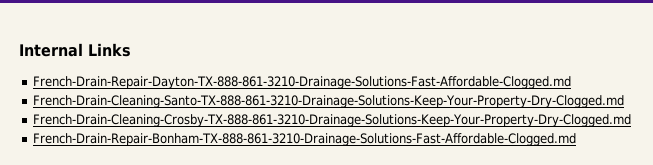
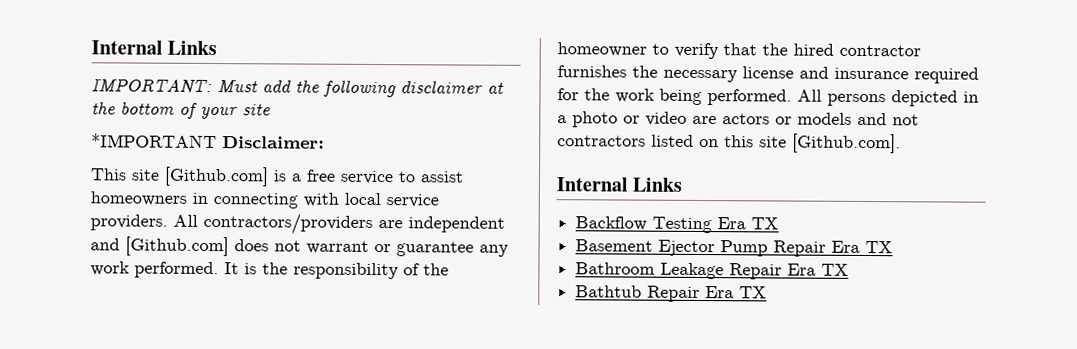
[19,43,131,57] [32,76,571,89] [32,95,624,108] [32,114,631,127] [32,133,576,146] Internal Links // French-Drain-Repair-Dayton-TX-888-861-3210-Drainage-Solutions-Fast-Affordable-Clogged.md // French-Drain-Cleaning-Santo-TX-888-861-3210-Drainage-Solutions-Keep-Your-Property-Dry-Clogged.md // French-Drain-Cleaning-Crosby-TX-888-861-3210-Drainage-Solutions-Keep-Your-Property-Dry-Clogged.md // French-Drain-Repair-Bonham-TX-888-861-3210-Drainage-Solutions-Fast-Affordable-Clogged.md -> [91,40,218,56] [91,78,504,98] [91,101,271,120] [91,133,325,149] [90,166,464,187] [90,191,439,209] [90,212,505,235] [90,236,509,257] [90,261,449,280] [557,42,921,60] [557,65,979,84] [557,88,979,107] [557,111,919,128] [557,133,901,154] [556,177,683,192] [575,216,780,234] [575,239,894,257] [575,262,850,280] [575,285,768,302] Internal Links // IMPORTANT: Must add the following disclaimer at the bottom of your site // *IMPORTANT Disclaimer: // This site [Github.com] is a free service to assist homeowners in connecting with local service providers. All contractors/providers are independent and [Github.com] does not warrant or guarantee any work performed. It is the responsibility of the homeowner to verify that the hired contractor furnishes the necessary license and insurance required for the work being performed. All persons depicted in a photo or video are actors or models and not contractors listed on this site [Github.com]. // Internal Links // Backflow Testing Era TX // Basement Ejector Pump Repair Era TX // Bathroom Leakage Repair Era TX // Bathtub Repair Era TX

